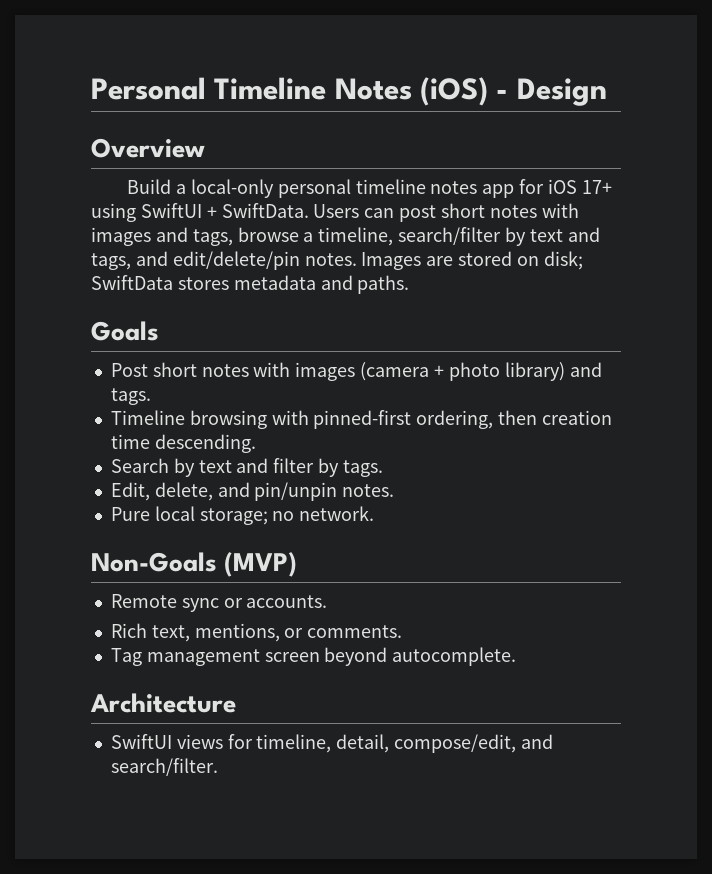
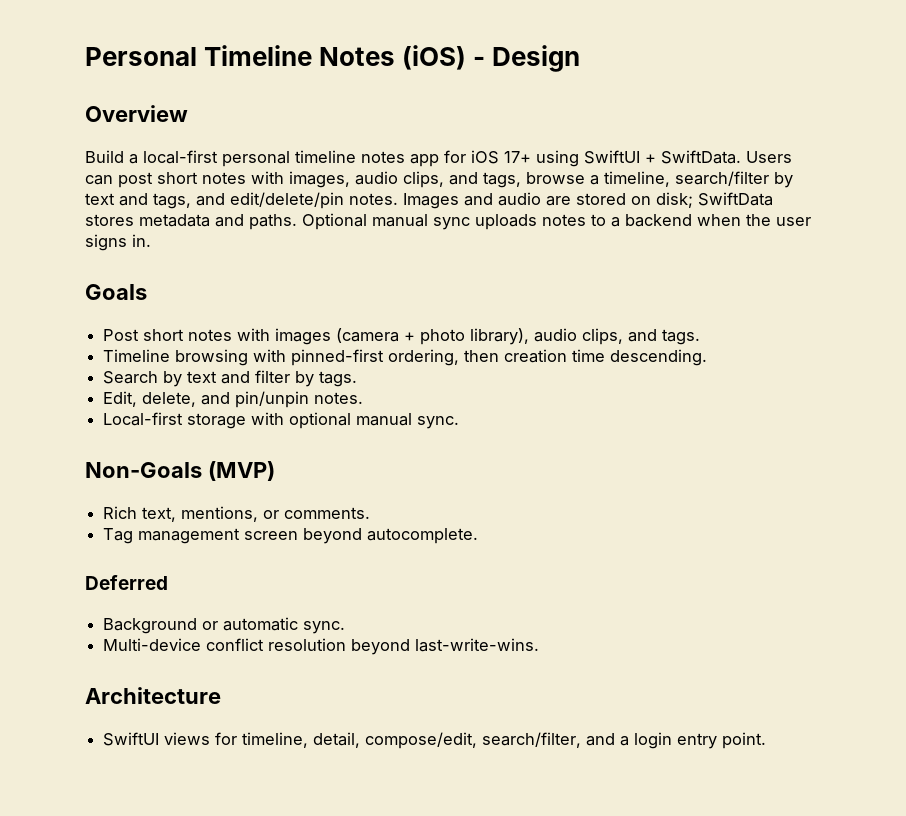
[190,179,274,198] local-only -> [143,150,218,164] local-first
[91,227,151,246] images -> [289,171,444,188] images, audio clips,
(422, 261) none -> [464,192,541,206] and audio
(410, 284) none -> [302,213,811,230] [85,234,151,251] Optional manual sync uploads notes to a backend when the user signs in.
[504,362,565,381] library) -> [470,328,624,345] library), audio clips,
[110,506,375,525] [91,552,298,577] [110,594,328,612] Pure local storage; no network. // Non-Goals (MVP) // Remote sync or accounts. -> [103,412,460,429] [85,461,275,481] Local-first storage with optional manual sync. // Non-Goals (MVP)
(517, 656) none -> [85,575,168,590] [103,617,346,634] [103,638,540,655] // Deferred // Background or automatic sync. // Multi-device conflict resolution beyond last-write-wins.
[520,734,553,749] [110,758,218,776] and search/filter. -> [482,732,767,749] search/filter, and a login entry point.

